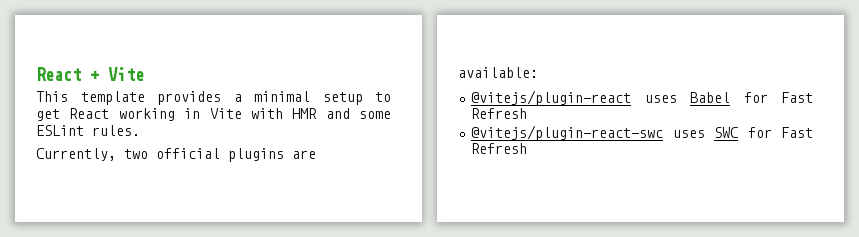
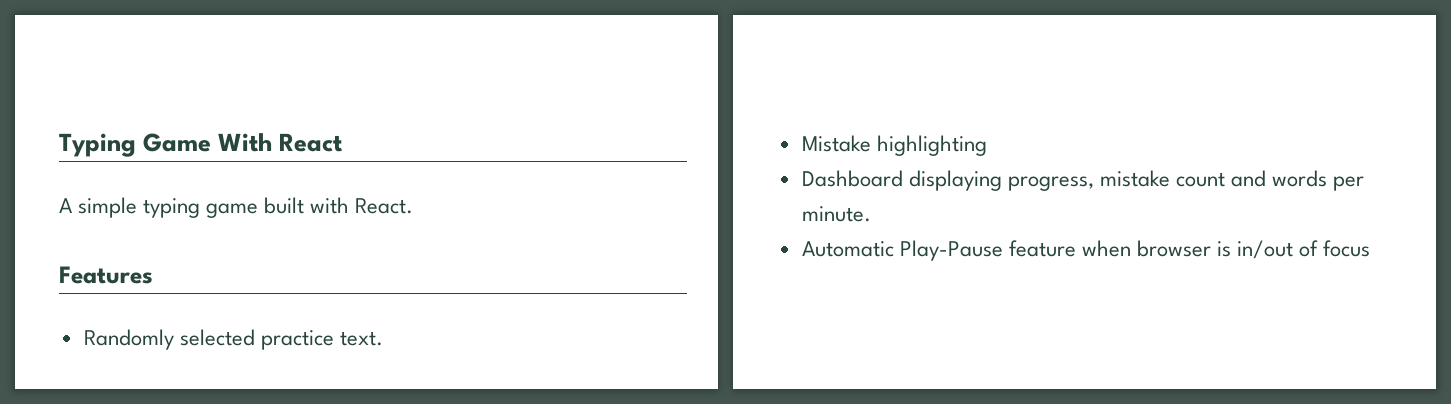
[36,67,144,81] [36,91,391,105] [36,108,391,121] [36,125,140,136] [36,148,316,162] [458,67,538,78] [471,90,813,106] [471,108,528,119] [471,125,813,141] [471,143,528,154] React + Vite // This template provides a minimal setup to get React working in Vite with HMR and some ESLint rules. // Currently, two official plugins are available: // @vitejs/plugin-react uses Babel for Fast Refresh // @vitejs/plugin-react-swc uses SWC for Fast Refresh -> [59,133,344,157] [59,197,414,218] [59,266,153,284] [83,329,383,350] [801,135,987,156] [801,170,1365,191] [801,206,871,222] [801,240,1371,261] Typing Game With React // A simple typing game built with React. // Features // Randomly selected practice text. // Mistake highlighting // Dashboard displaying progress, mistake count and words per minute. // Automatic Play-Pause feature when browser is in/out of focus

